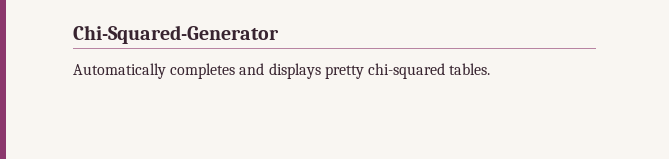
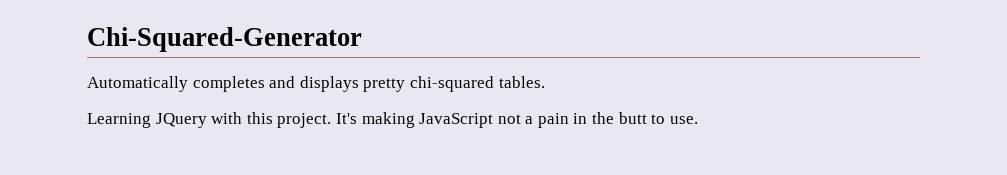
(491, 69) none -> [87,112,698,128] // Learning JQuery with this project. It's making JavaScript not a pain in the butt to use.

